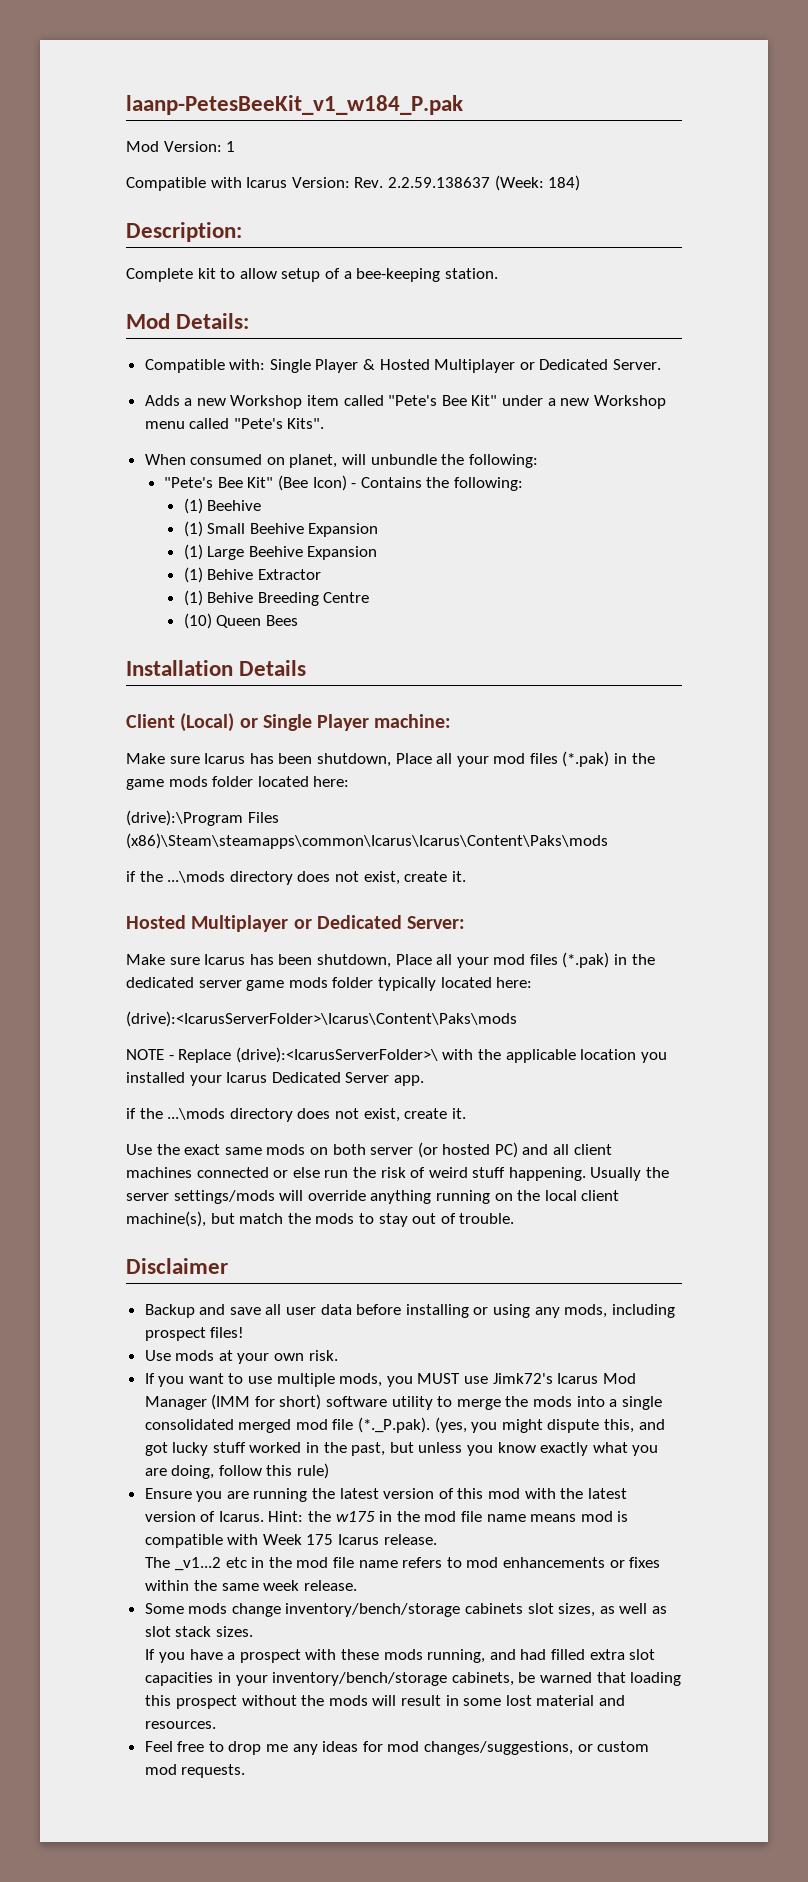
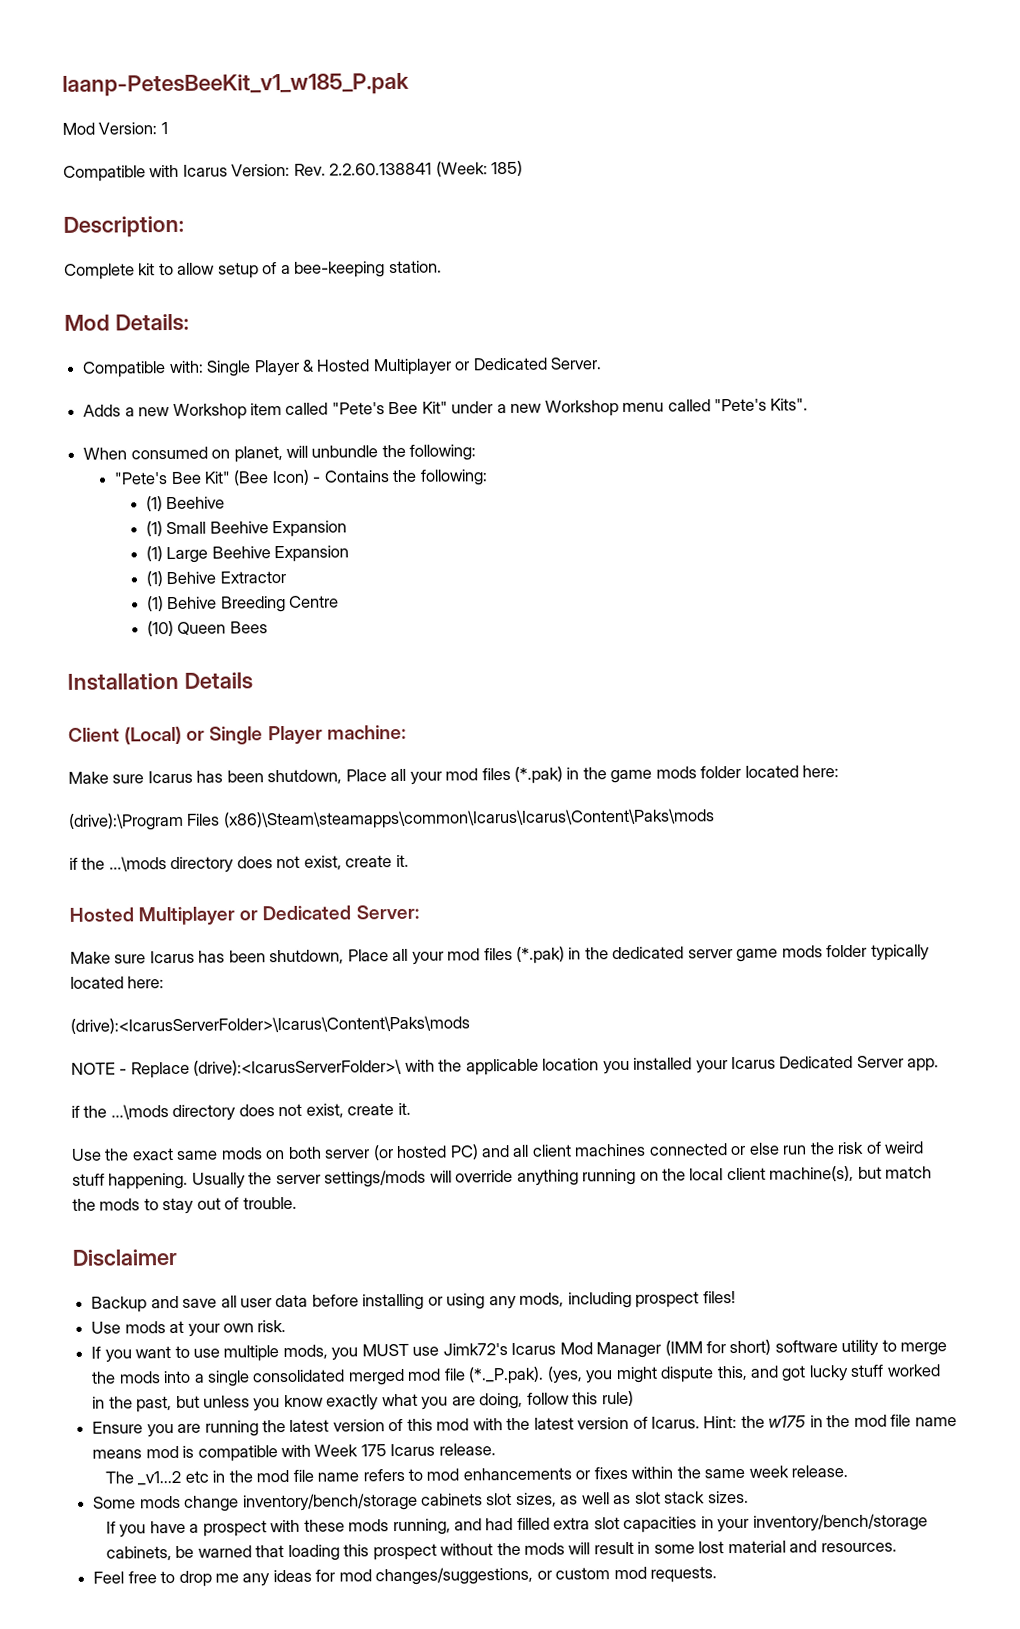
[126,95,463,115] laanp-PetesBeeKit_v1_w184_P.pak -> [62,72,409,97] laanp-PetesBeeKit_v1_w185_P.pak
[387,175,581,191] 2.2.59.138637 (Week: 184) -> [329,160,524,177] 2.2.60.138841 (Week: 185)

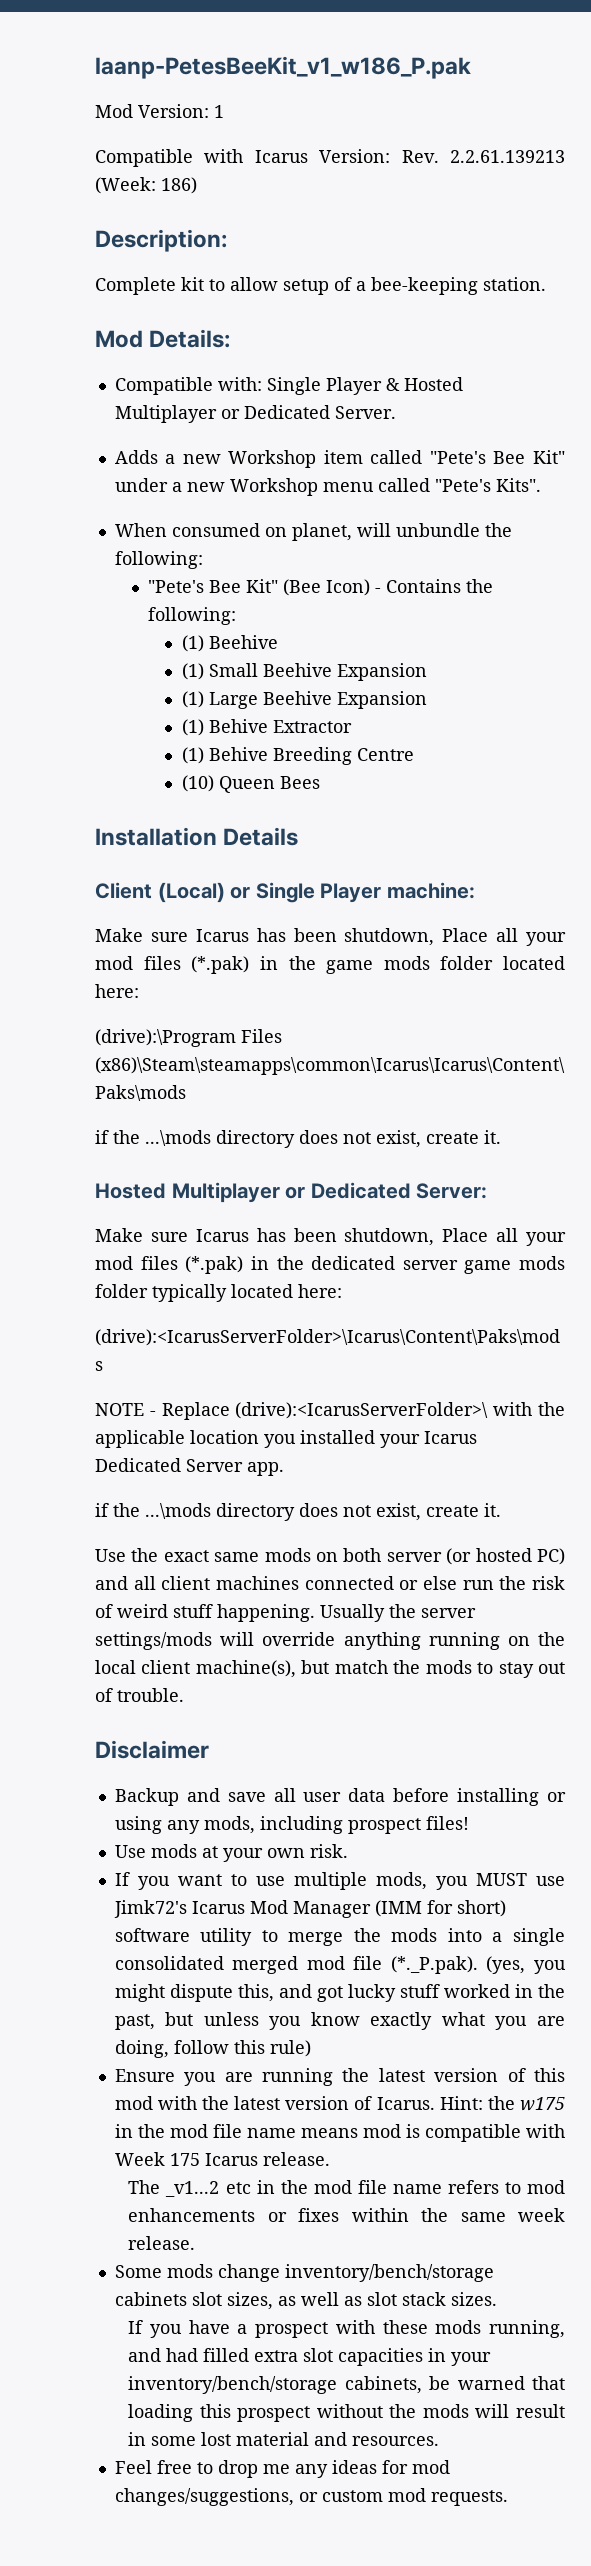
[62,72,409,97] laanp-PetesBeeKit_v1_w185_P.pak -> [95,56,471,79] laanp-PetesBeeKit_v1_w186_P.pak
[329,160,524,177] 2.2.60.138841 (Week: 185) -> [450,150,565,163] [95,177,197,194] 2.2.61.139213 (Week: 186)

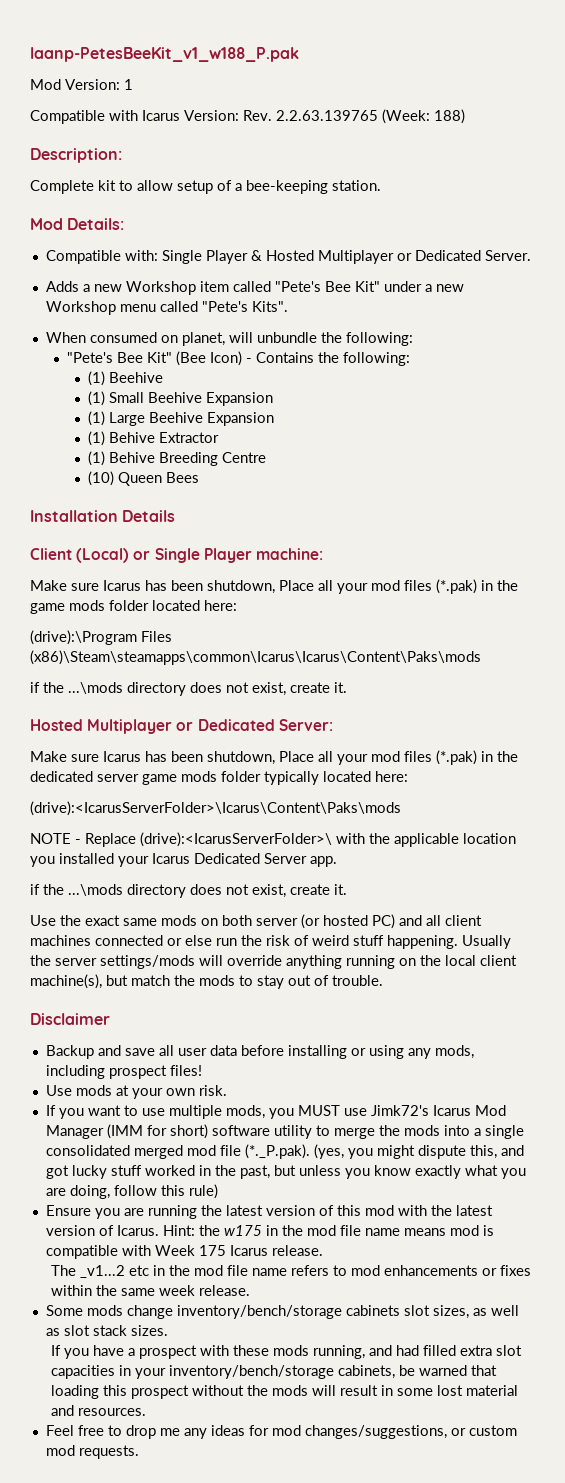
[95,56,471,79] laanp-PetesBeeKit_v1_w186_P.pak -> [30,47,299,62] laanp-PetesBeeKit_v1_w188_P.pak
[450,150,565,163] [95,177,197,194] 2.2.61.139213 (Week: 186) -> [276,109,465,124] 2.2.63.139765 (Week: 188)

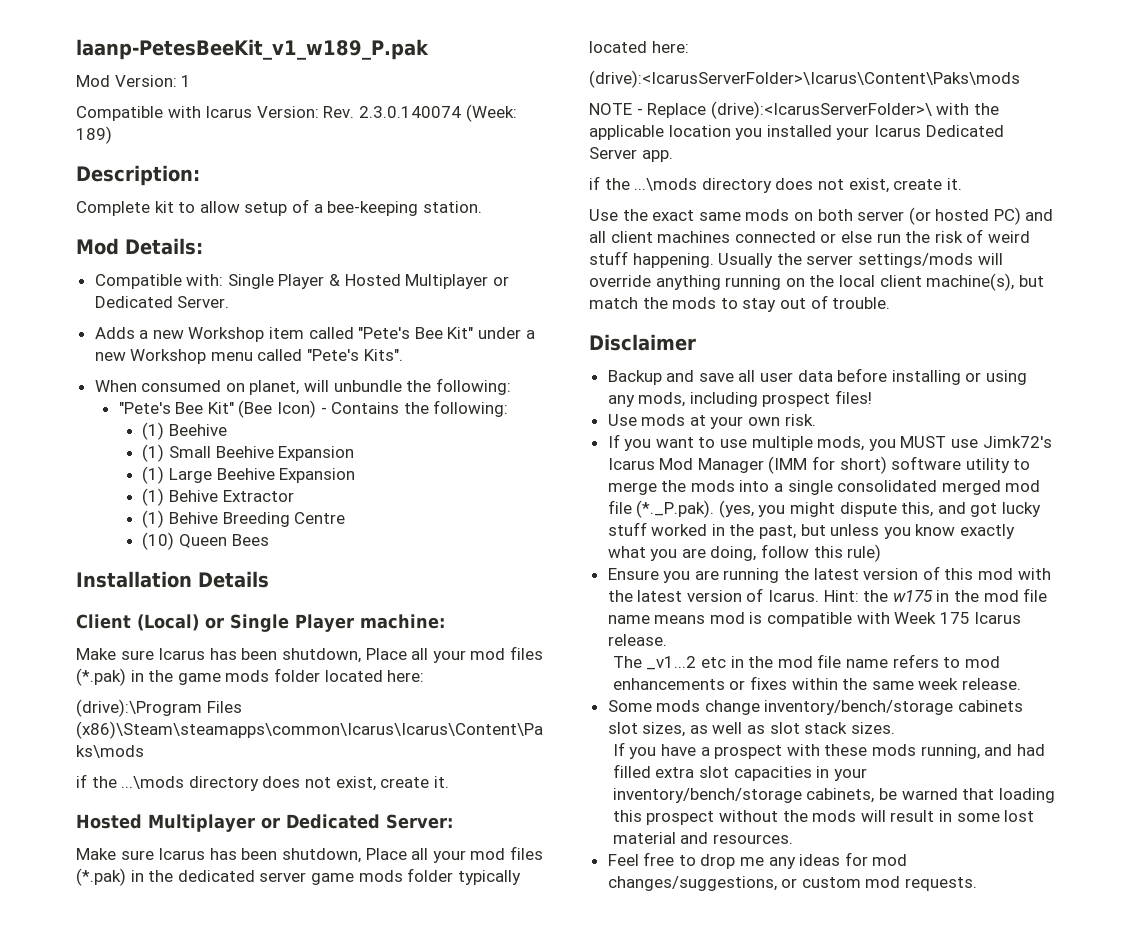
[30,47,299,62] laanp-PetesBeeKit_v1_w188_P.pak -> [76,39,429,60] laanp-PetesBeeKit_v1_w189_P.pak
[276,109,465,124] 2.2.63.139765 (Week: 188) -> [358,104,517,122] [76,126,112,144] 2.3.0.140074 (Week: 189)

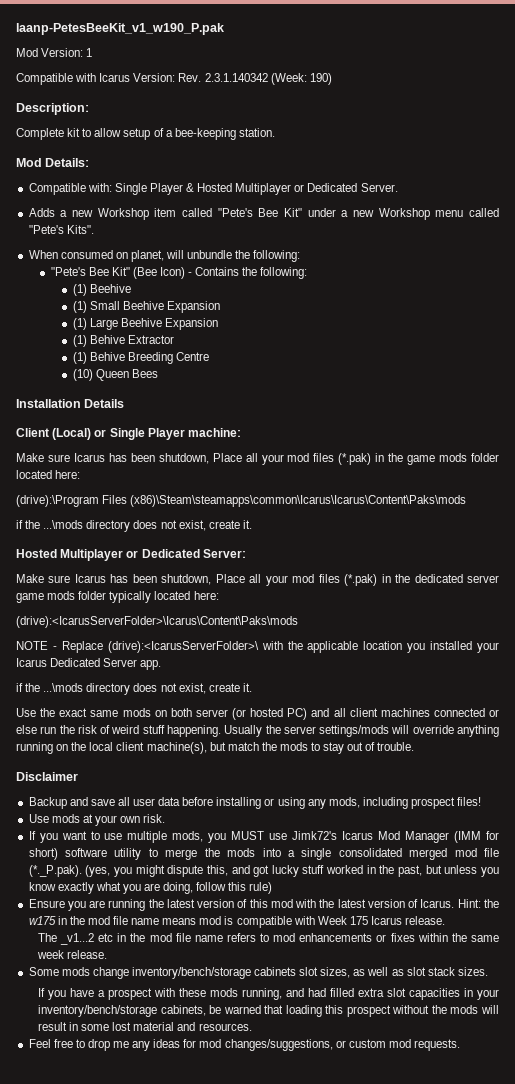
[76,39,429,60] laanp-PetesBeeKit_v1_w189_P.pak -> [16,23,224,35] laanp-PetesBeeKit_v1_w190_P.pak
[358,104,517,122] [76,126,112,144] 2.3.0.140074 (Week: 189) -> [204,73,332,85] 2.3.1.140342 (Week: 190)

